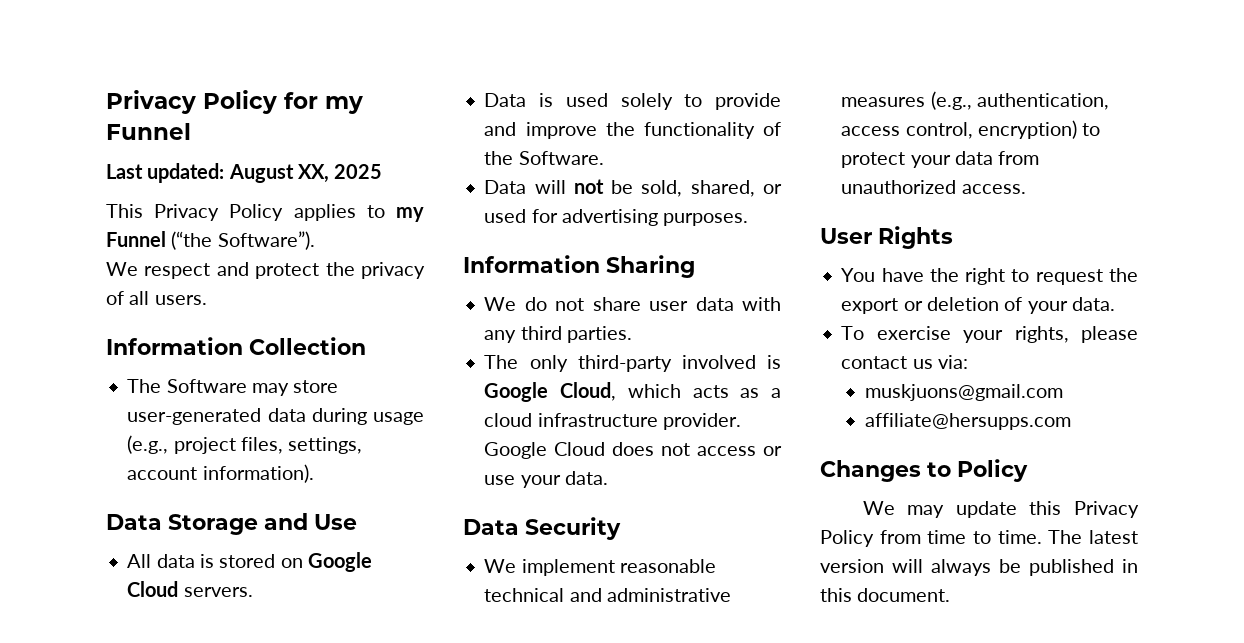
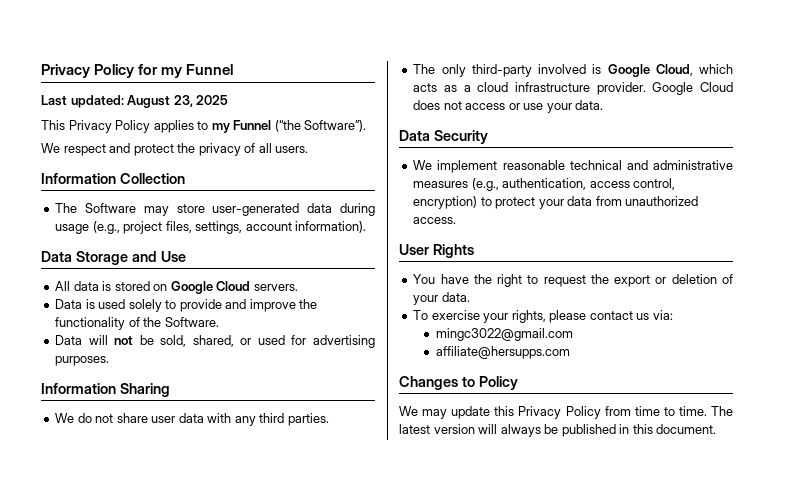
[297,164,329,183] XX, -> [173,95,193,107] 23,
[864,384,1063,401] muskjuons@gmail.com -> [435,328,573,341] mingc3022@gmail.com

